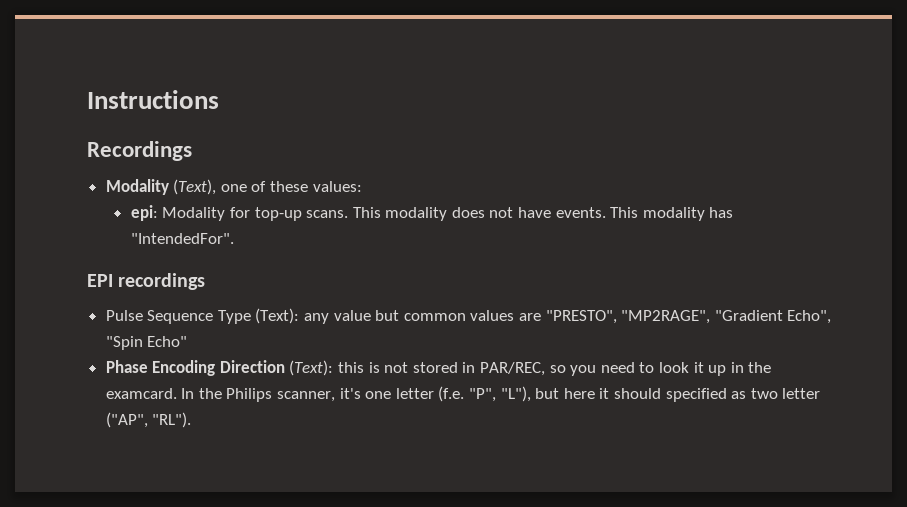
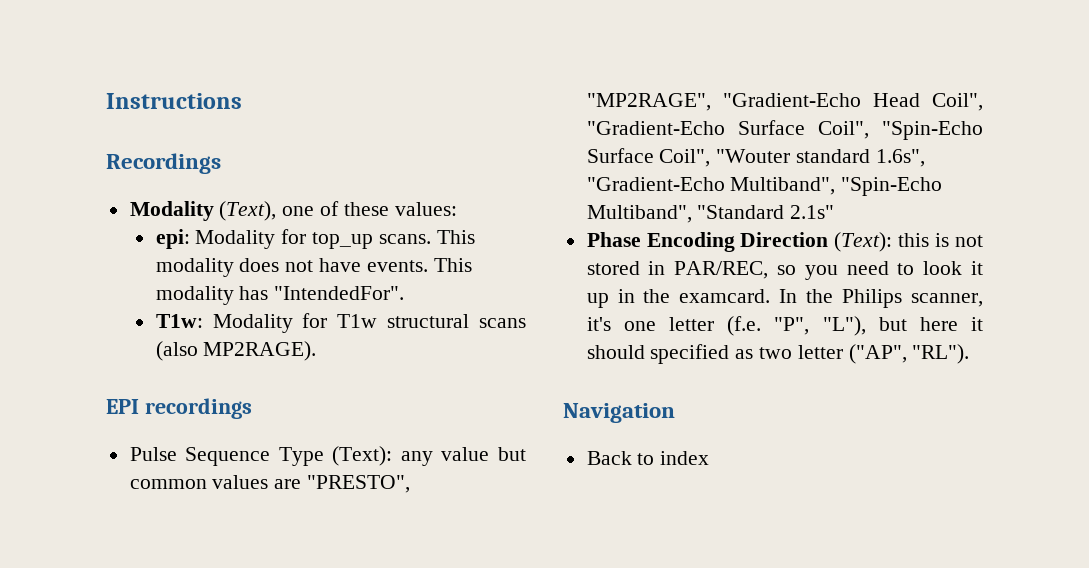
[254,207,302,221] top-up -> [312,232,374,249] top_up
(234, 238) none -> [155,313,526,333] [155,341,317,361] // T1w: Modality for T1w structural scans (also MP2RAGE).
[714,310,832,324] [105,336,188,350] "Gradient Echo", "Spin Echo" -> [722,93,983,111] [586,120,983,140] [586,148,925,167] [586,177,943,196] [586,205,835,223] "Gradient-Echo Head Coil", "Gradient-Echo Surface Coil", "Spin-Echo Surface Coil", "Wouter standard 1.6s", "Gradient-Echo Multiband", "Spin-Echo Multiband", "Standard 2.1s"
(192, 420) none -> [563,403,675,423] [586,451,710,465] // Navigation // Back to index

